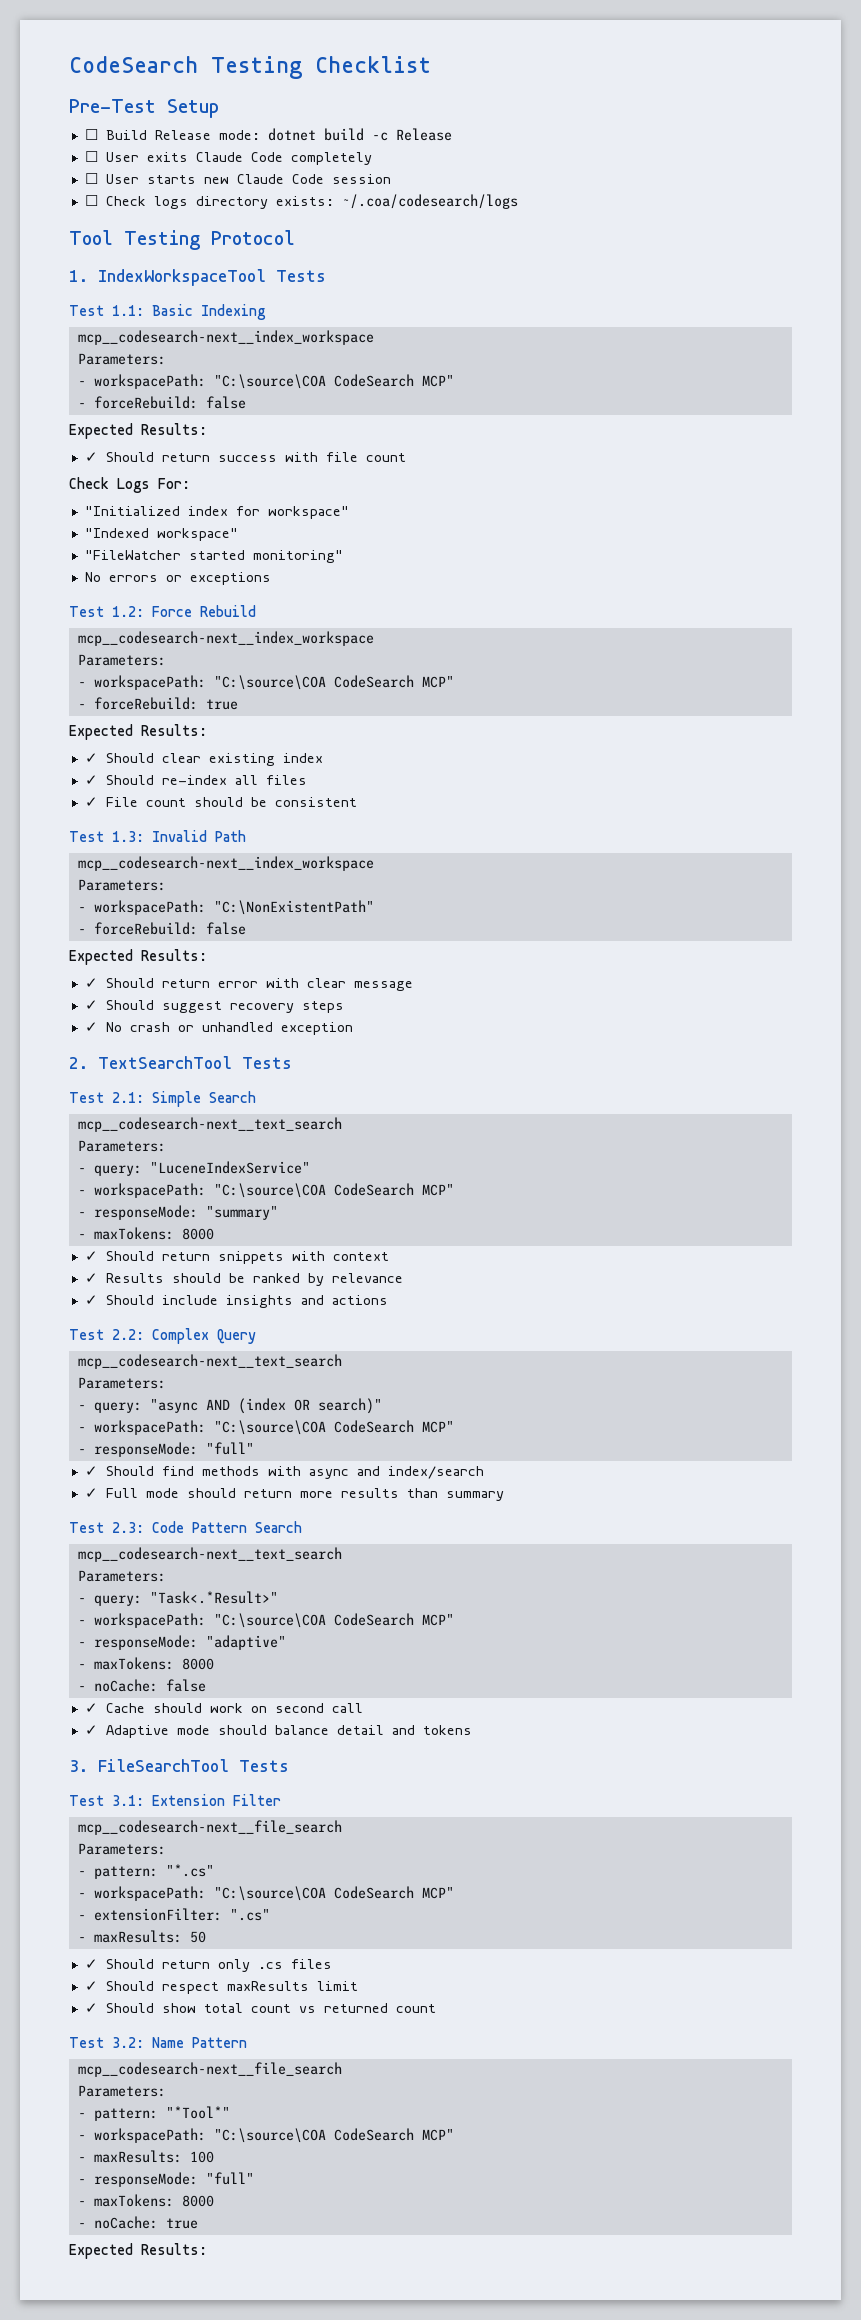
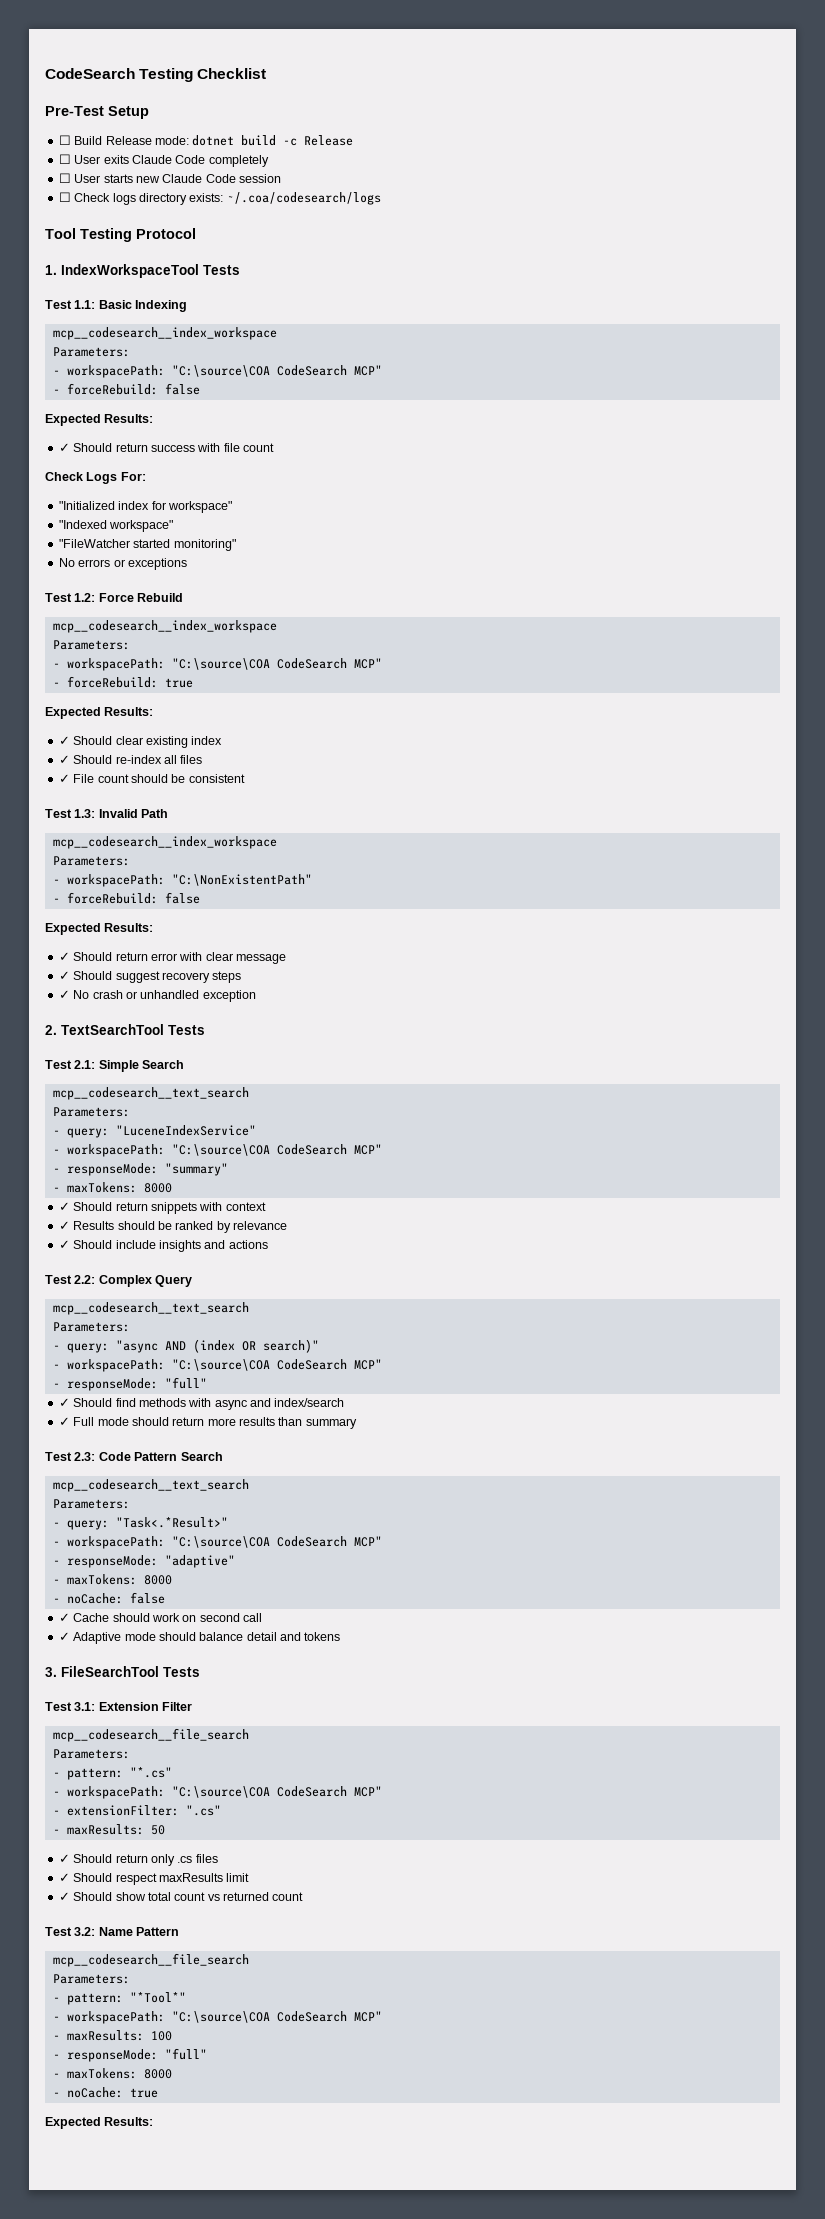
[77,330,374,345] mcp__codesearch-next__index_workspace -> [52,327,277,340] mcp__codesearch__index_workspace
[77,631,374,646] mcp__codesearch-next__index_workspace -> [52,620,277,633] mcp__codesearch__index_workspace
[77,856,374,871] mcp__codesearch-next__index_workspace -> [52,836,277,849] mcp__codesearch__index_workspace
[77,1117,342,1132] mcp__codesearch-next__text_search -> [52,1087,249,1100] mcp__codesearch__text_search
[77,1354,342,1369] mcp__codesearch-next__text_search -> [52,1302,249,1315] mcp__codesearch__text_search
[77,1547,342,1562] mcp__codesearch-next__text_search -> [52,1479,249,1492] mcp__codesearch__text_search
[77,1820,342,1835] mcp__codesearch-next__file_search -> [52,1728,249,1742] mcp__codesearch__file_search
[77,2062,342,2077] mcp__codesearch-next__file_search -> [52,1953,249,1967] mcp__codesearch__file_search

